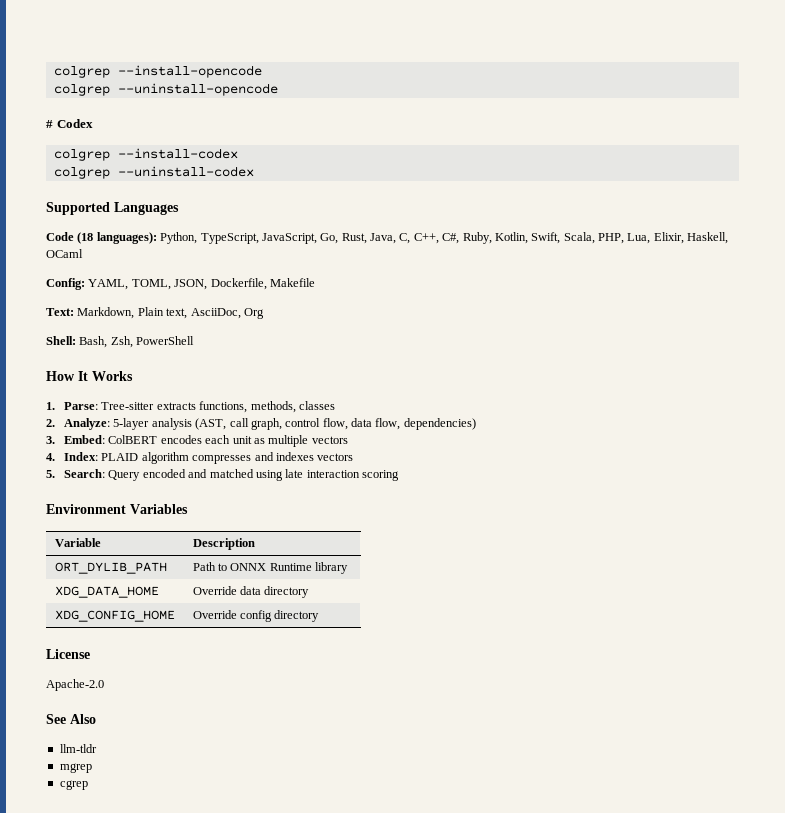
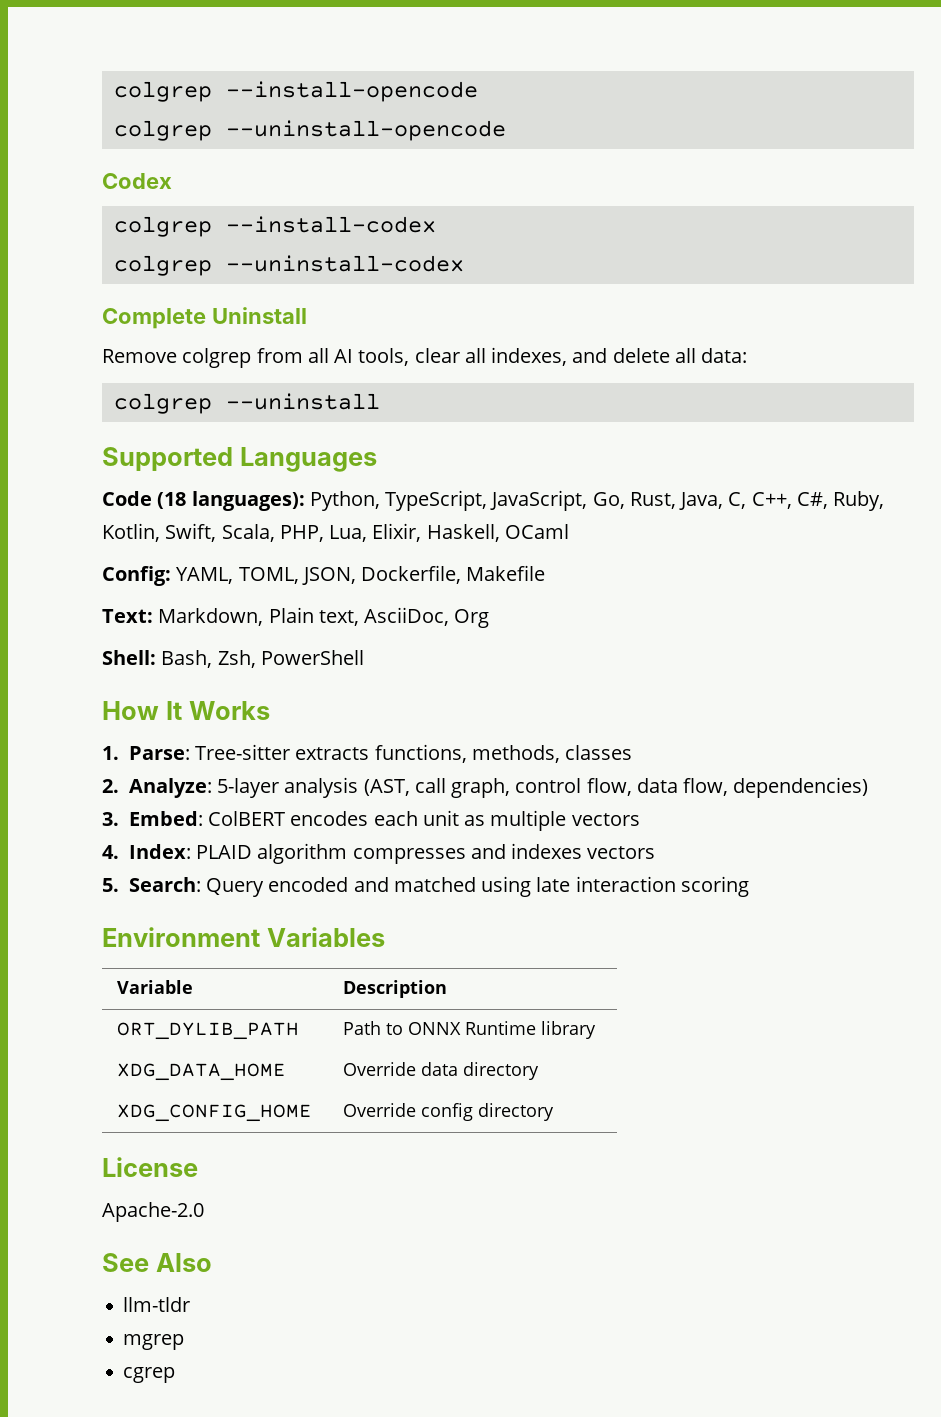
[46,120,53,128] # -> (506, 130) none
(254, 171) none -> [102,307,307,329] [102,347,748,368] [113,393,380,414] // Complete Uninstall // Remove colgrep from all AI tools, clear all indexes, and delete all data: // colgrep --uninstall

